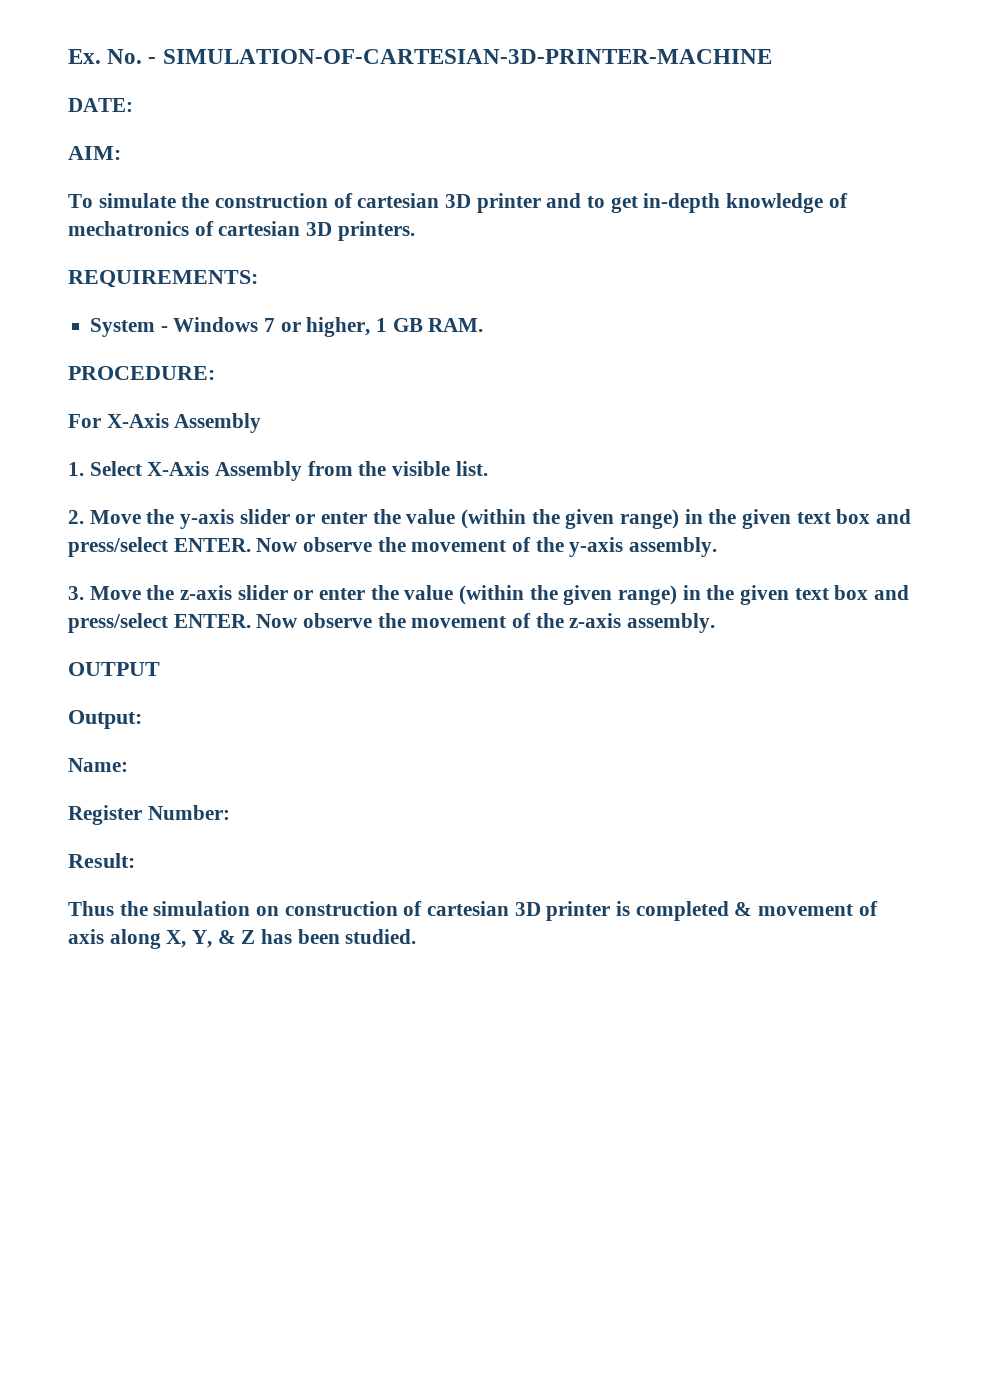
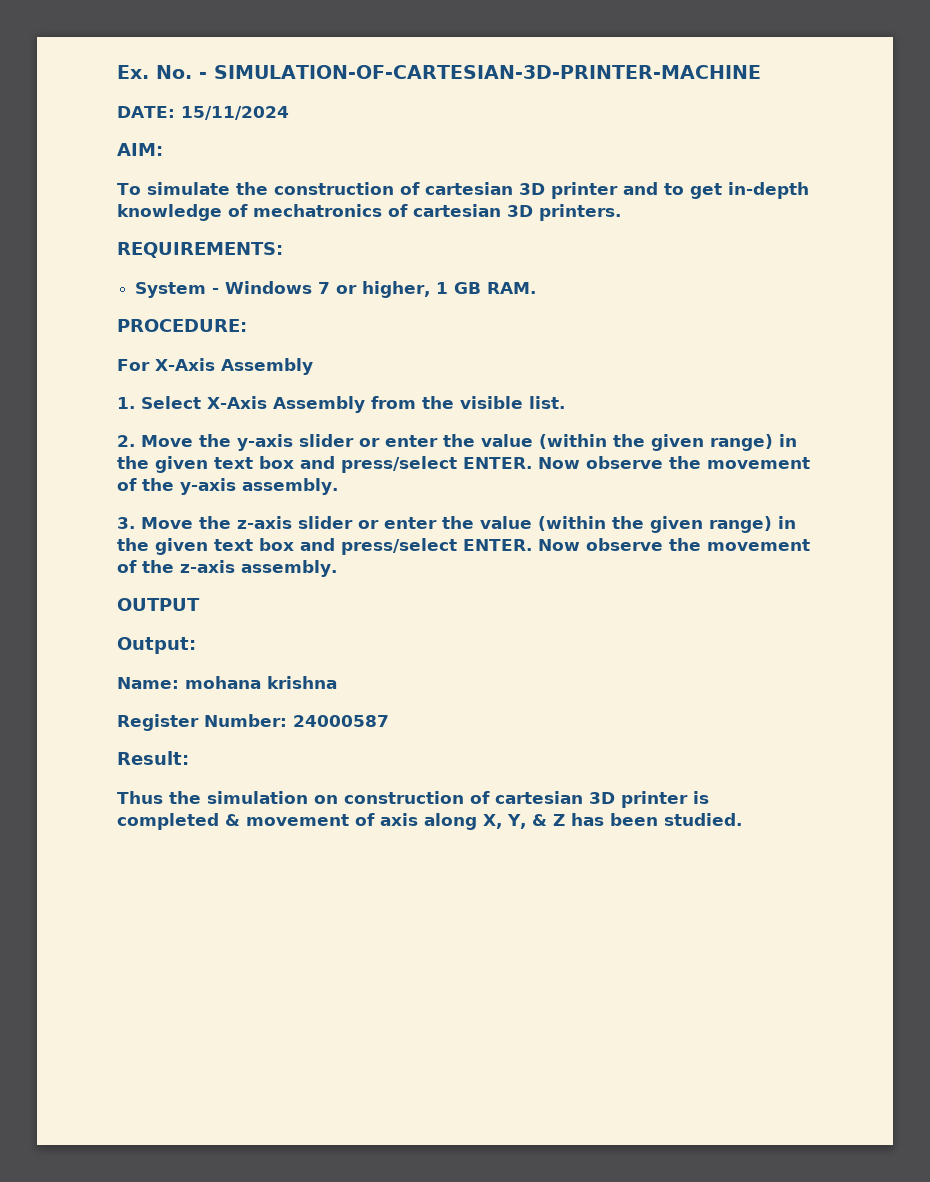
(133, 105) none -> [180,106,289,120] 15/11/2024
(128, 765) none -> [185,676,337,689] mohana krishna
(230, 812) none -> [293,715,389,727] 24000587

